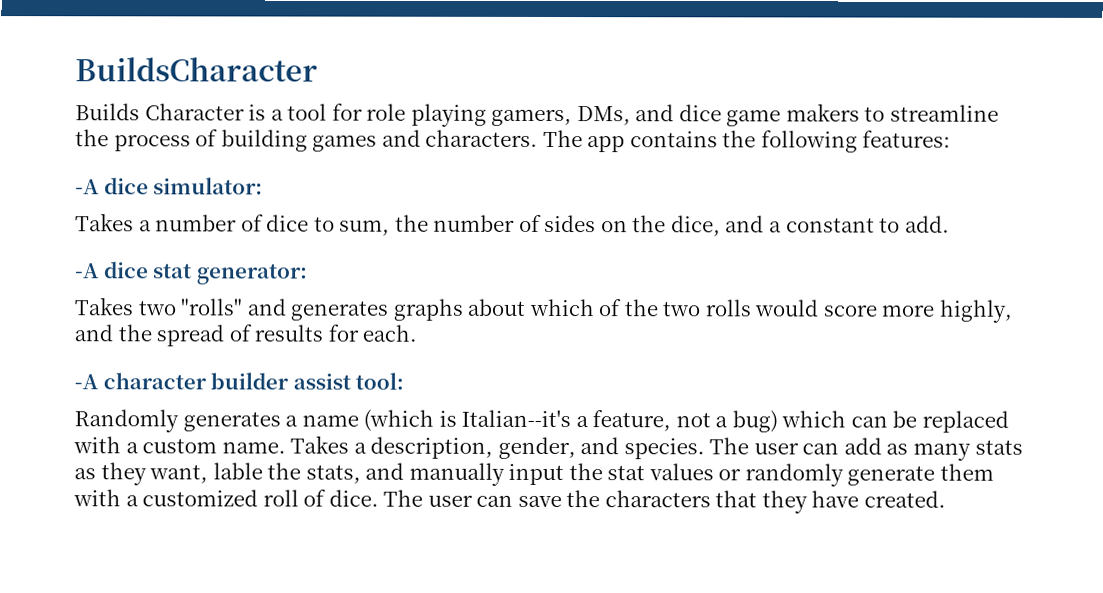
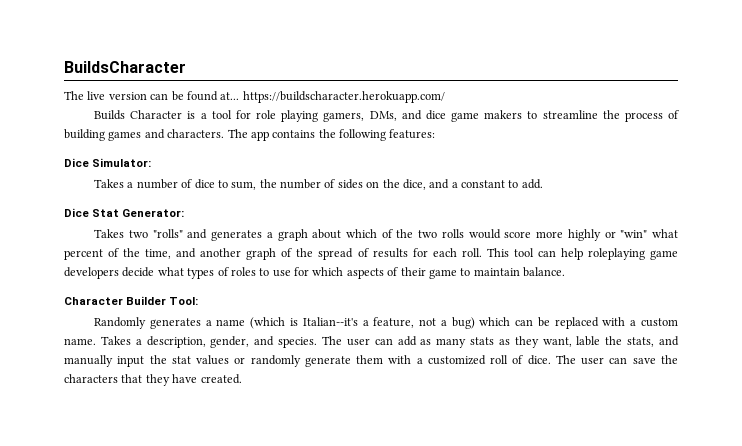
(318, 69) none -> [64,91,445,103] // The live version can be found at... https://buildscharacter.herokuapp.com/
[75,177,264,195] -A dice simulator: -> [64,158,152,167] Dice Simulator:
[75,261,308,285] -A dice stat generator: -> [64,208,185,217] Dice Stat Generator:
[392,298,463,321] graphs -> [266,229,308,241] a graph
[939,299,1013,323] [74,324,113,342] highly, and -> [567,229,678,241] [64,248,293,260] highly or "win" what percent of the time, and another graph of
[362,324,418,342] [74,372,405,390] each. // -A character builder assist tool: -> [432,248,678,260] [64,267,565,279] [64,296,199,305] each roll. This tool can help roleplaying game developers decide what types of roles to use for which aspects of their game to maintain balance. // Character Builder Tool:

